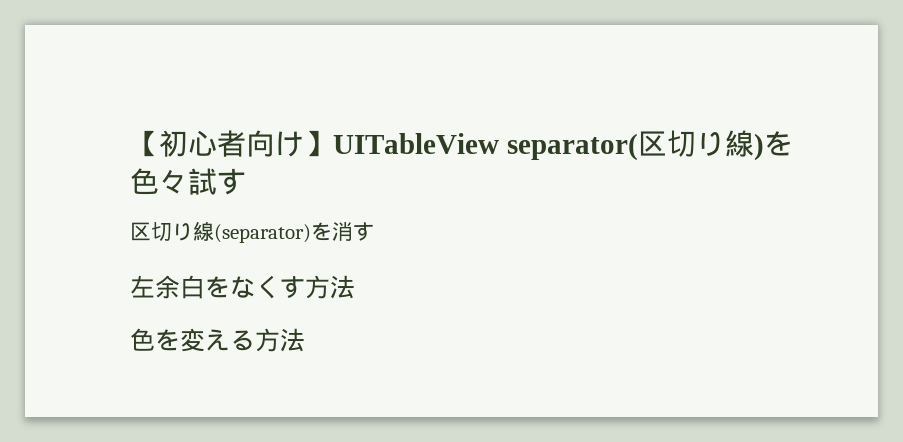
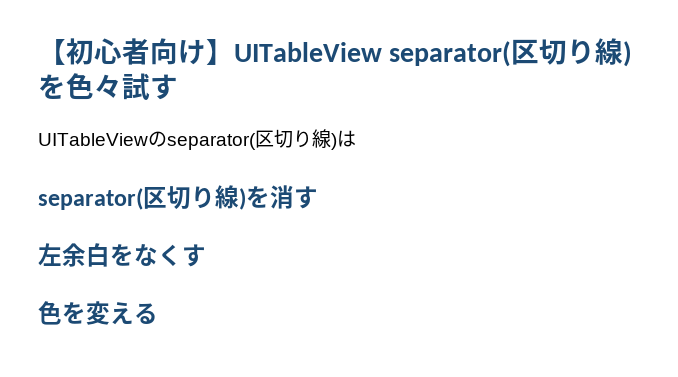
[130,221,311,243] 区切り線(separator) -> [38,129,356,150] [38,185,246,210] UITableViewのseparator(区切り線)は // separator(区切り線)
[305,275,355,299] 方法 -> (206, 255) none
[255,328,305,352] 方法 -> (158, 313) none

